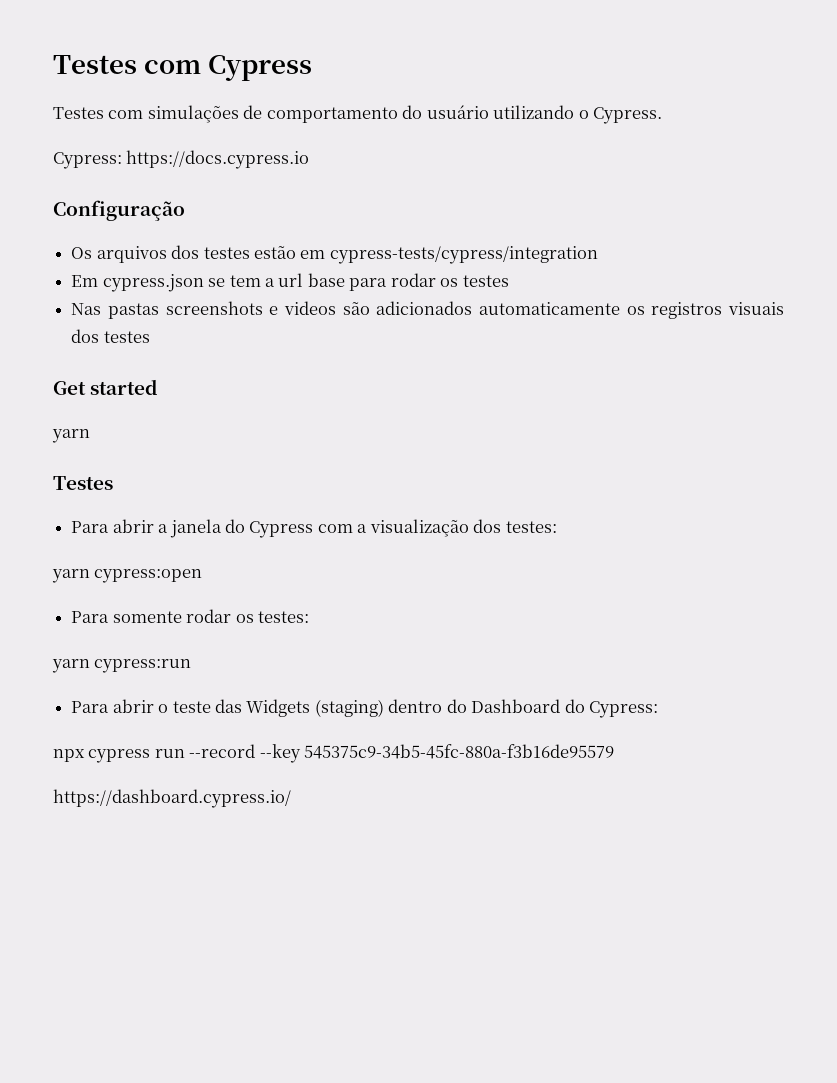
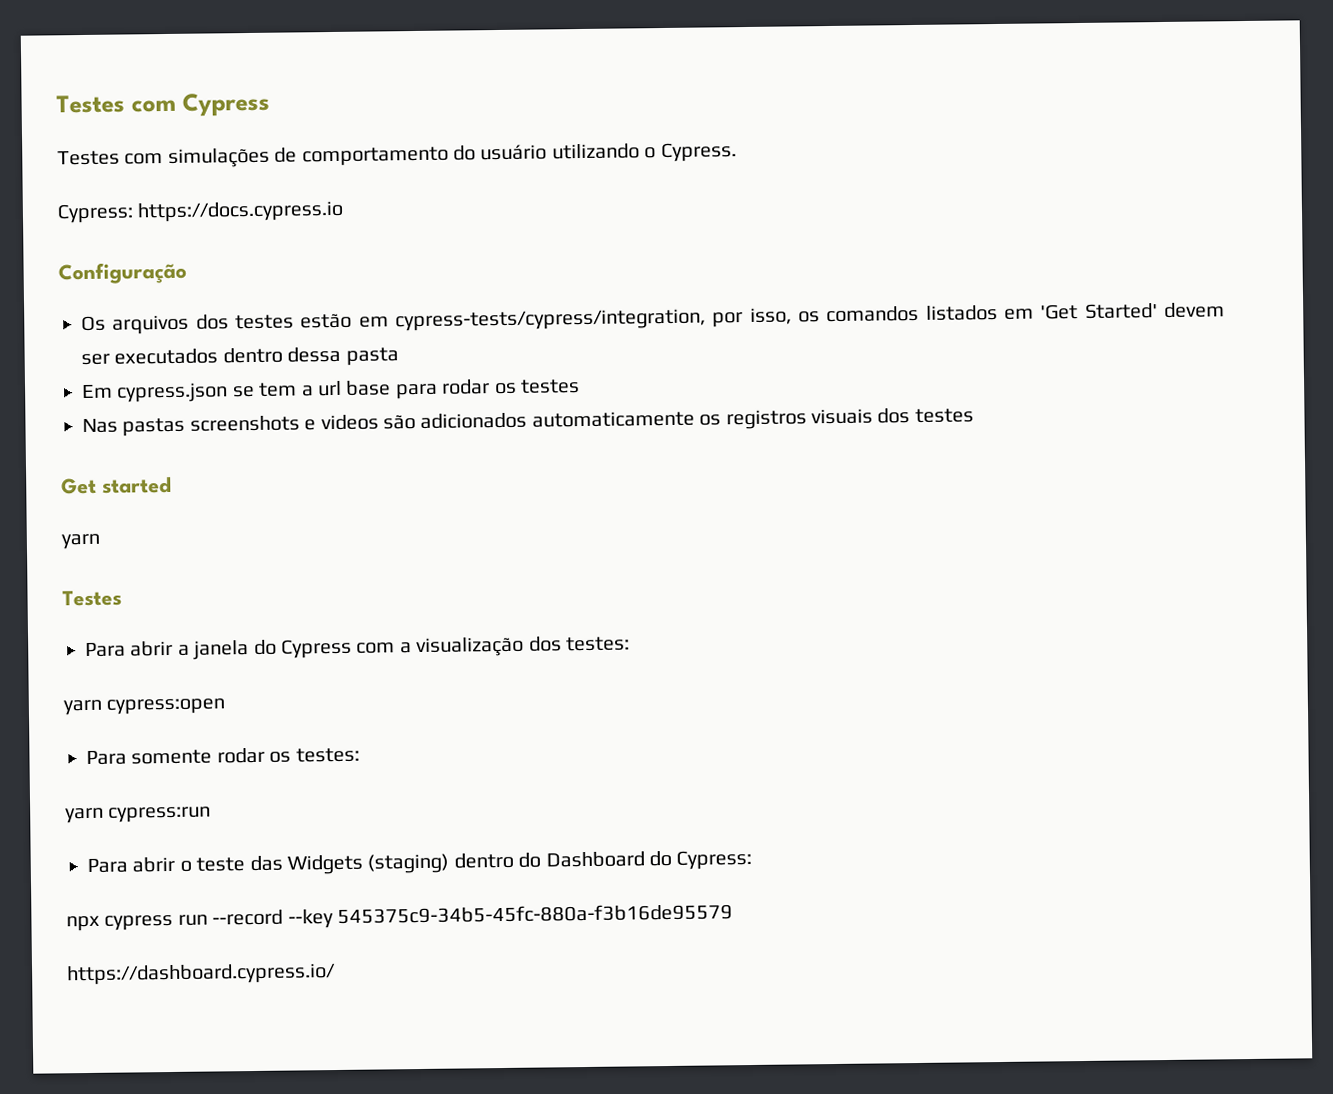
[329,246,598,264] cypress-tests/cypress/integration -> [395,302,1226,332] [81,346,399,366] cypress-tests/cypress/integration, por isso, os comandos listados em 'Get Started' devem ser executados dentro dessa pasta

